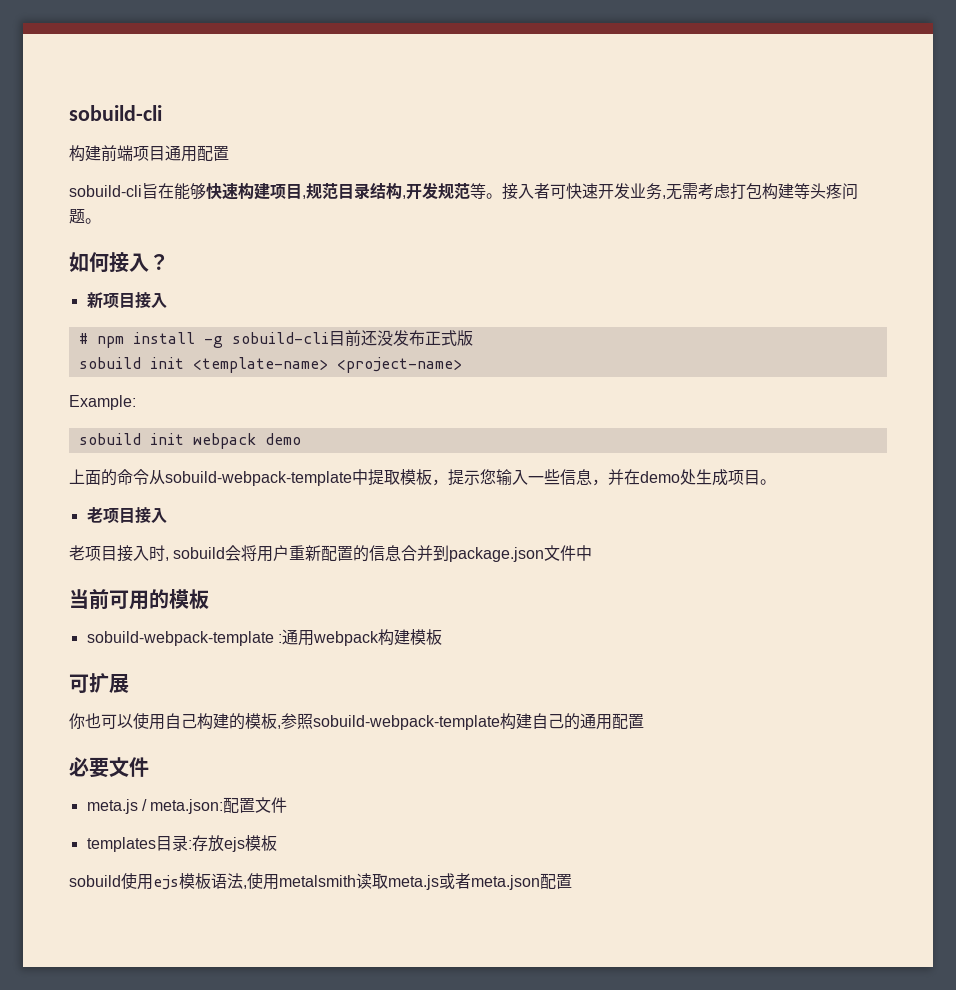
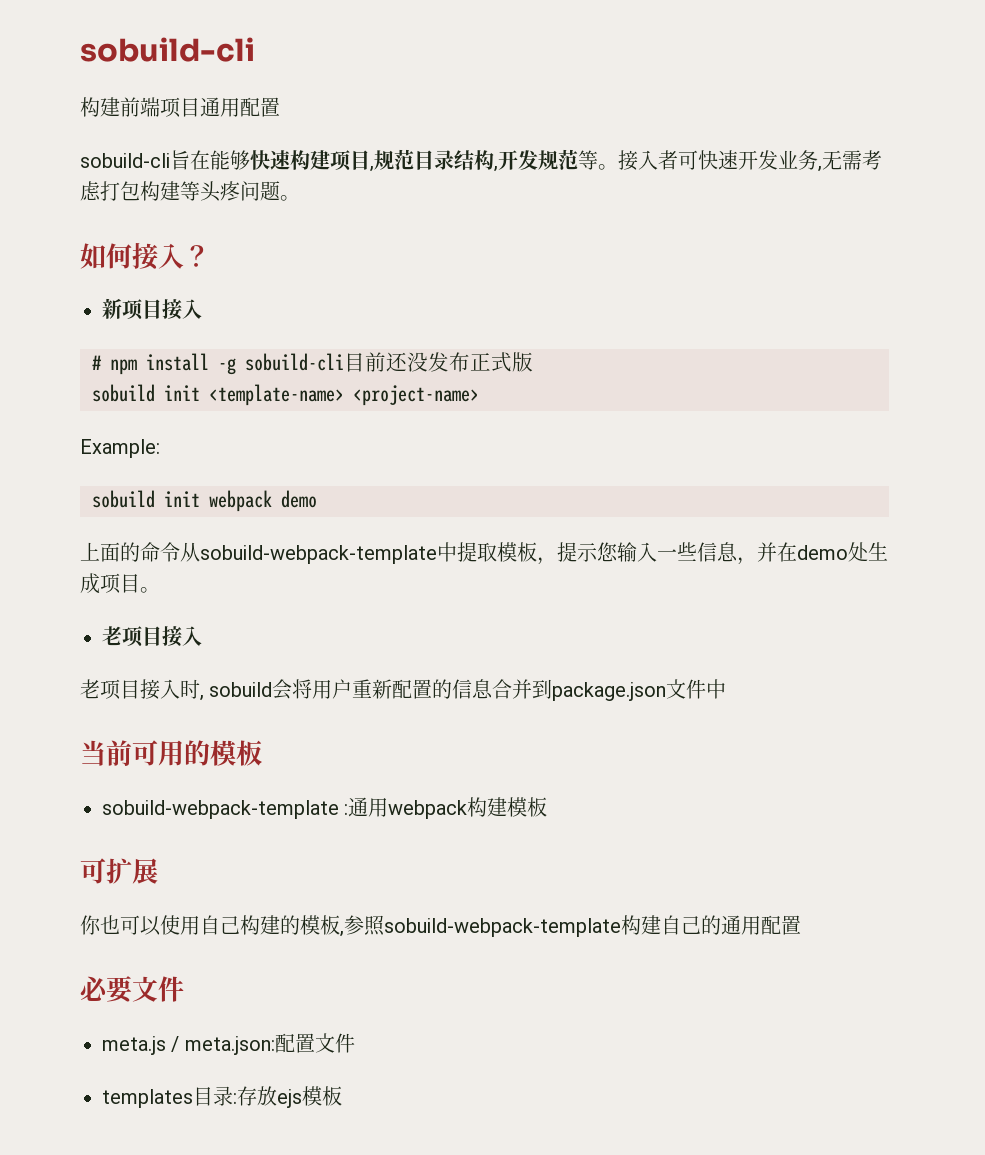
[69,873,572,890] // sobuild使用ejs模板语法,使用metalsmith读取meta.js或者meta.json配置 -> (342, 1096) none

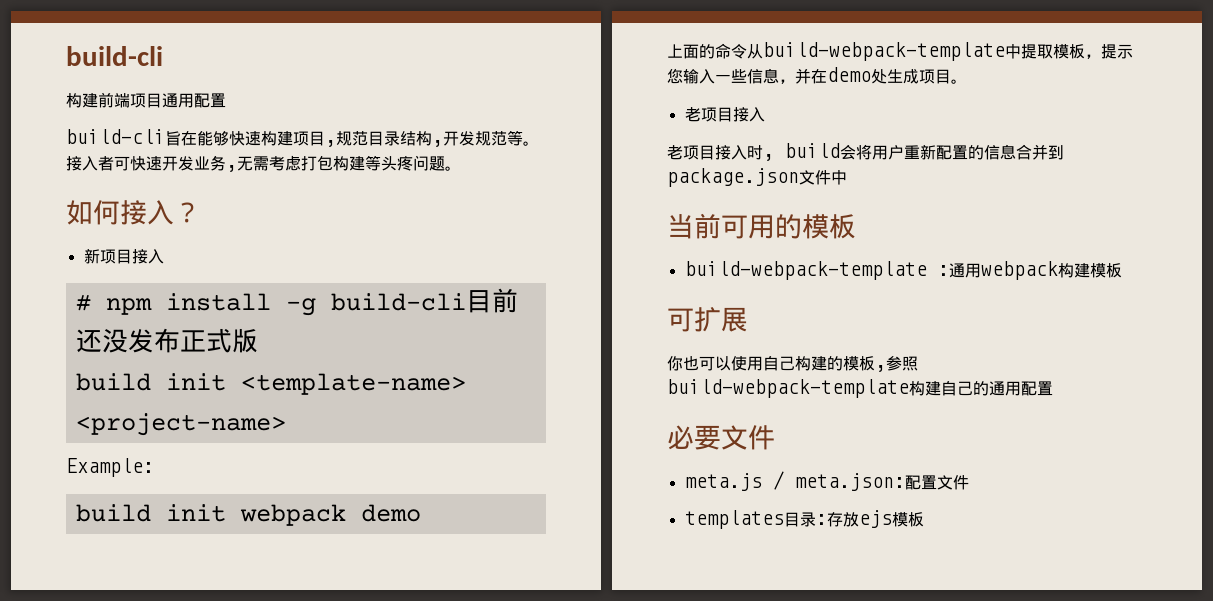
[80,37,255,62] sobuild-cli -> [66,46,163,66] build-cli
[80,153,170,168] sobuild-cli -> [66,129,165,144] build-cli
[245,353,344,371] sobuild-cli -> [330,293,466,311] build-cli
[92,384,155,402] sobuild -> [75,373,151,391] build
[92,490,155,508] sobuild -> [75,504,151,522] build
[200,545,437,564] sobuild-webpack-template -> [763,42,1005,61] build-webpack-template
[209,682,273,697] sobuild -> [785,143,840,158] build
[102,800,339,819] sobuild-webpack-template -> [684,261,927,280] build-webpack-template
[384,918,621,937] sobuild-webpack-template -> [667,379,909,398] build-webpack-template

